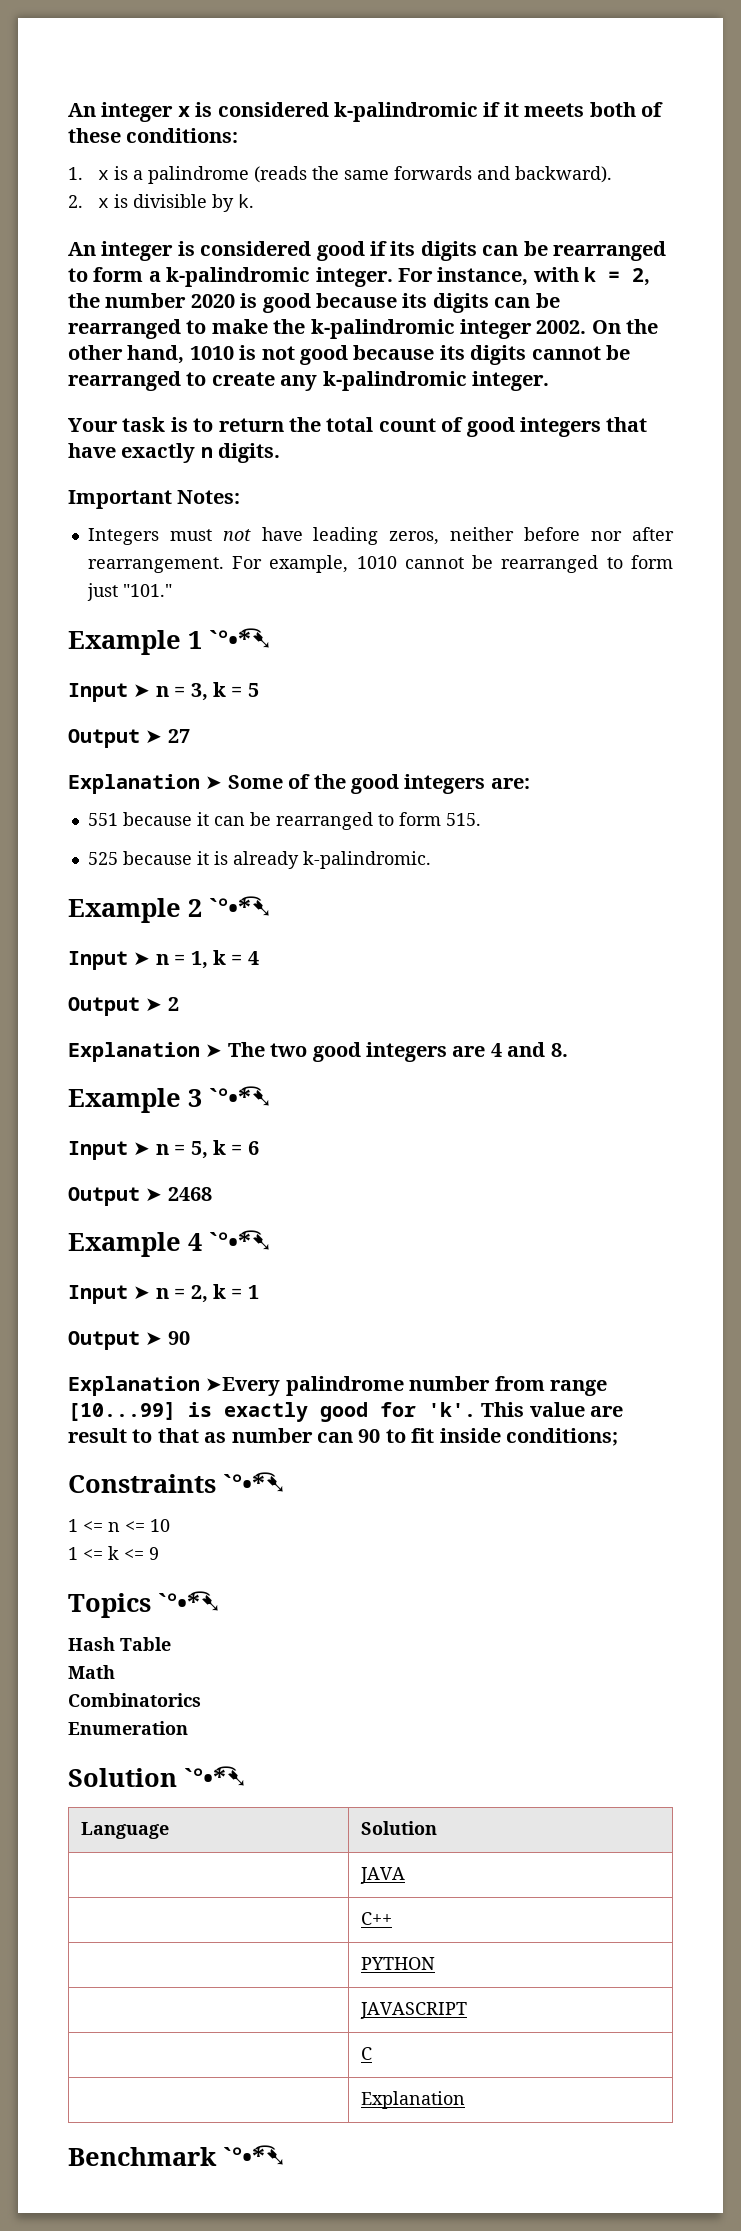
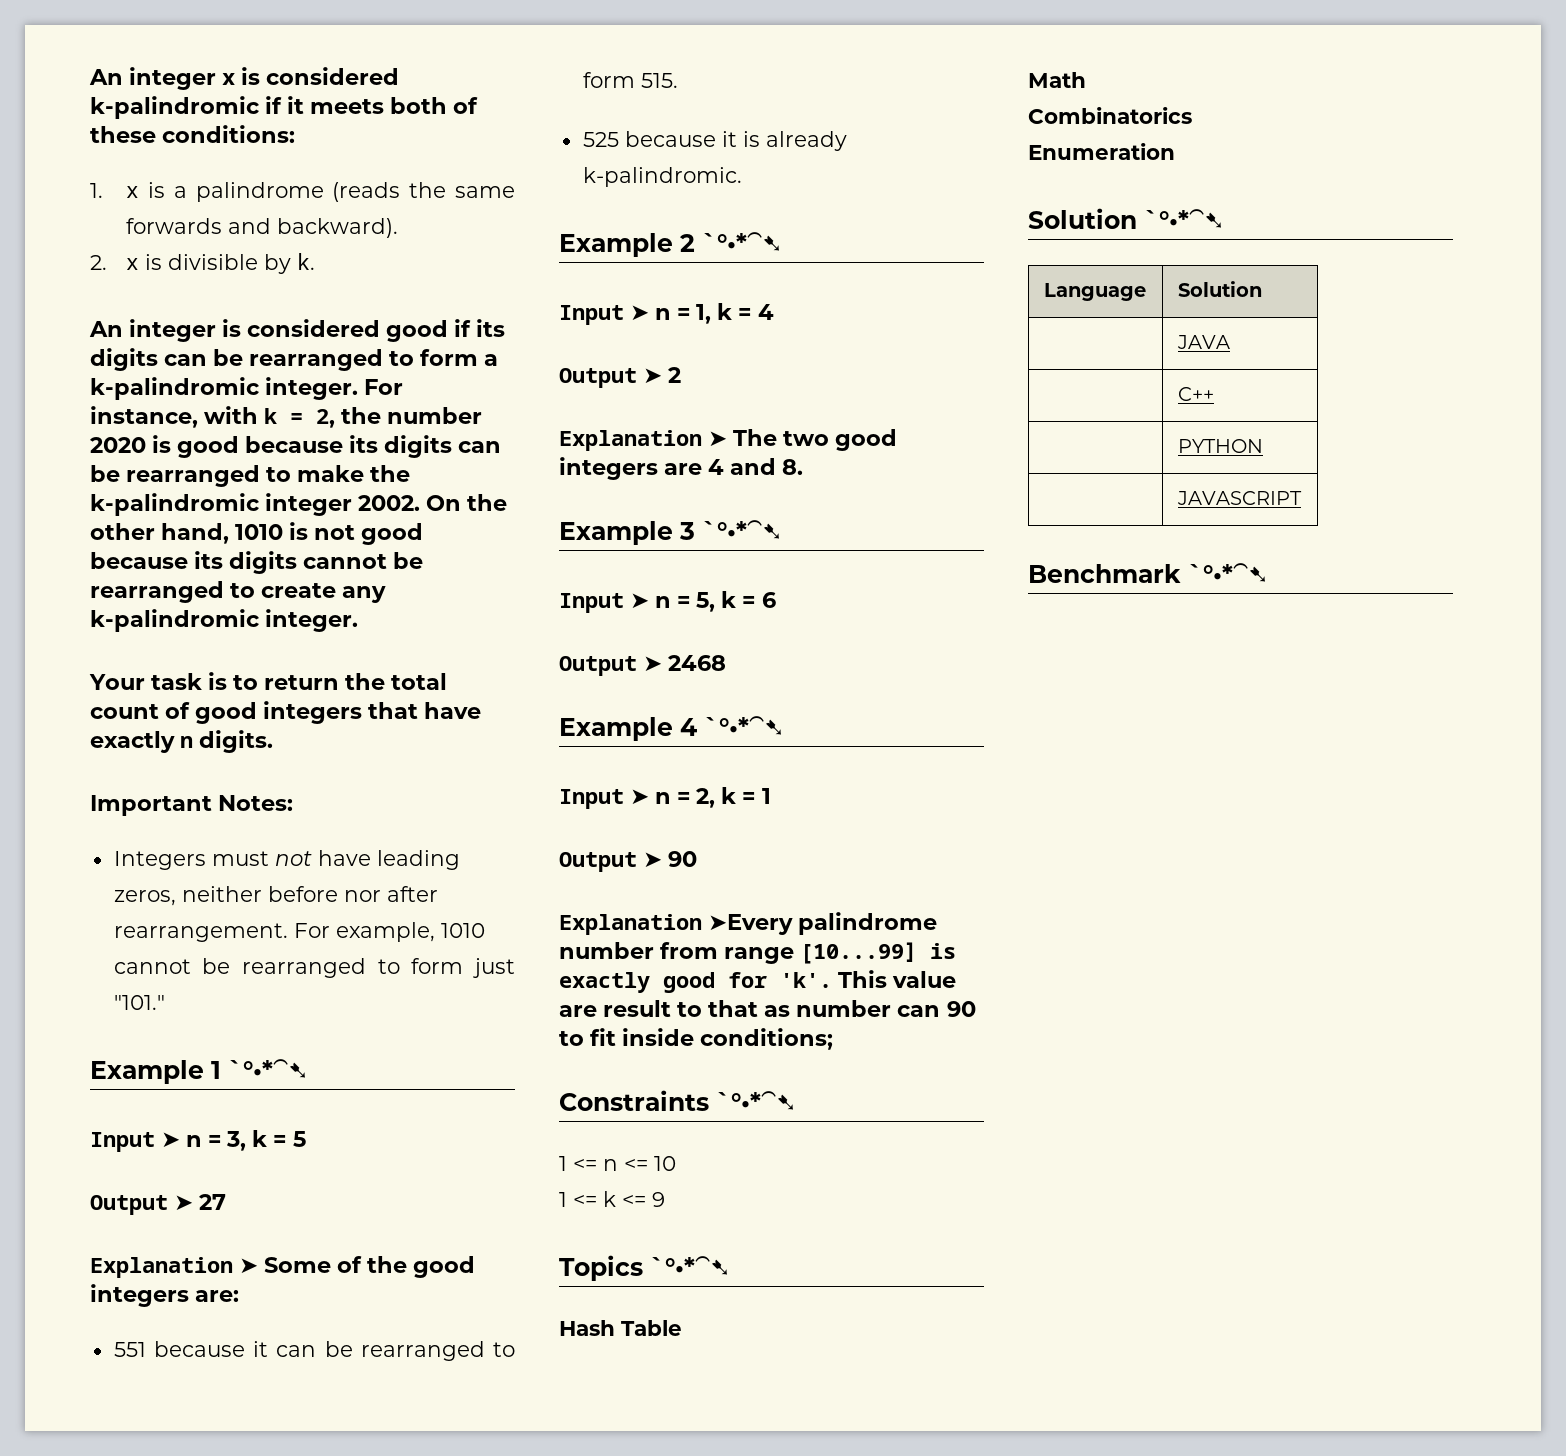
[361,2047,373,2060] [361,2091,466,2109] // | C // | Explanation -> (1302, 498) none

